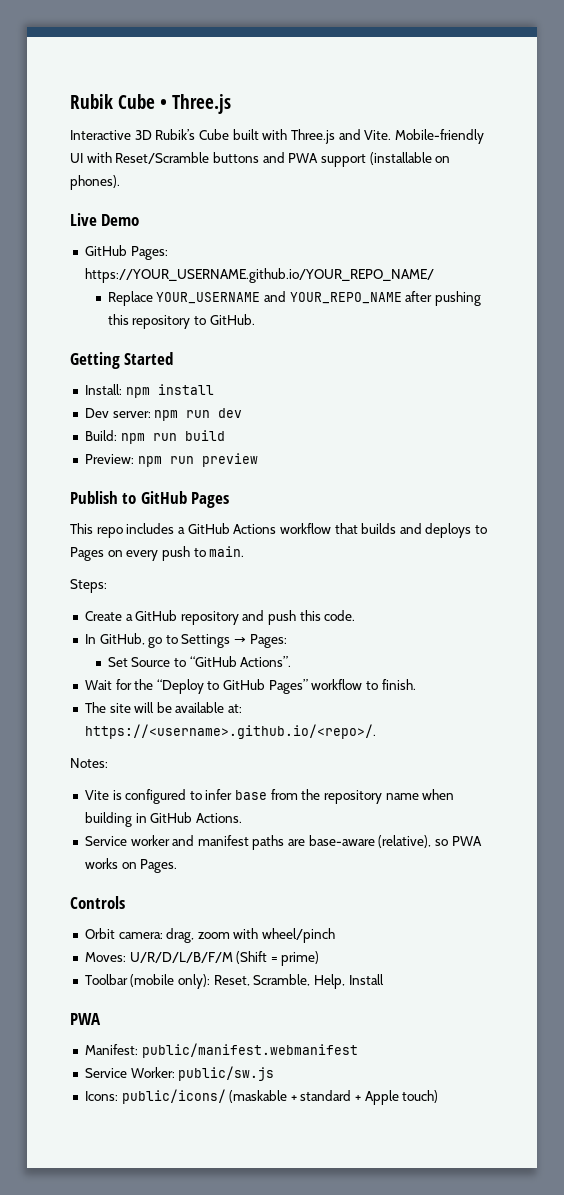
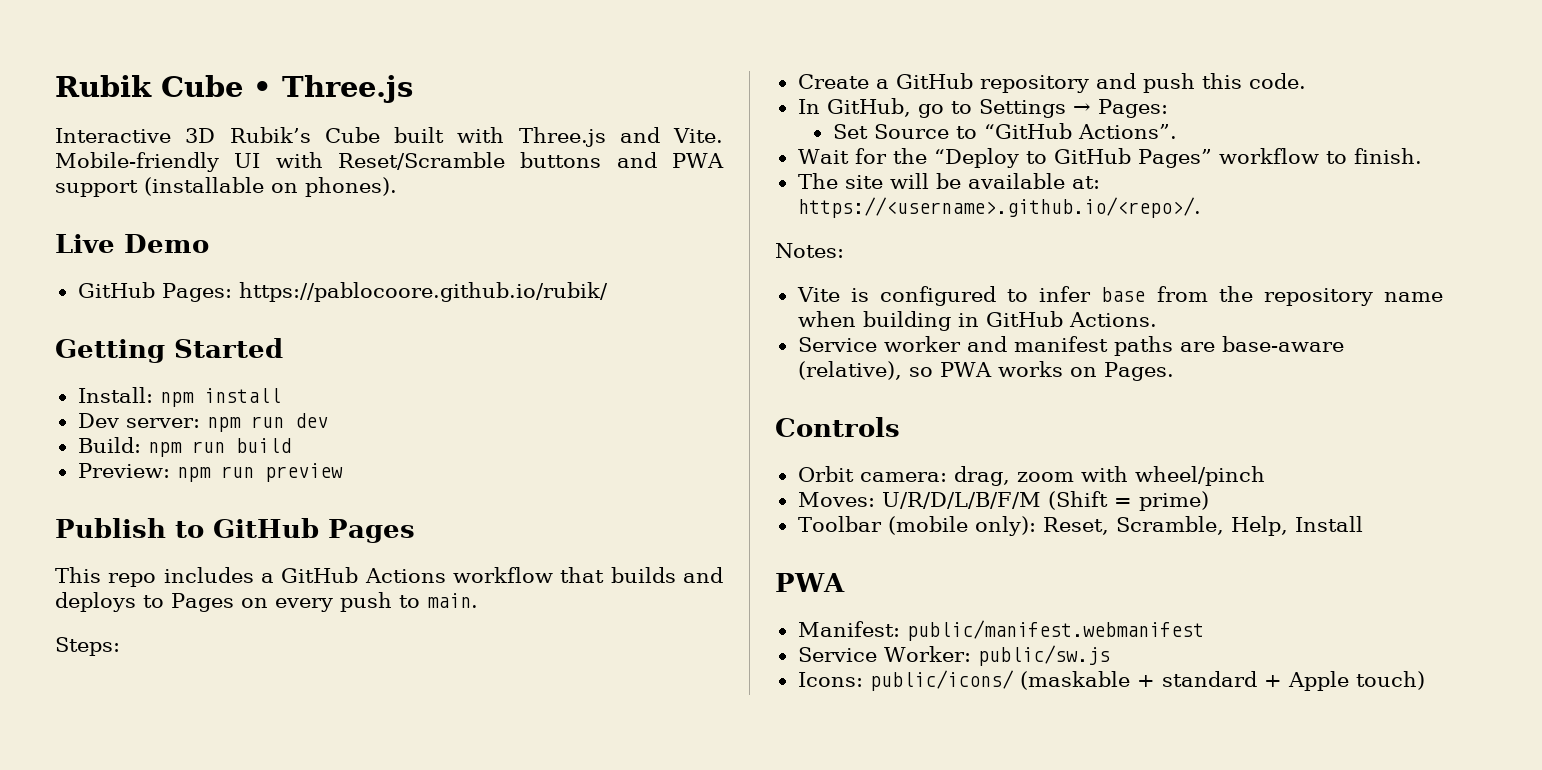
[84,268,434,283] [107,291,481,306] [107,314,255,329] https://YOUR_USERNAME.github.io/YOUR_REPO_NAME/ // Replace YOUR_USERNAME and YOUR_REPO_NAME after pushing this repository to GitHub. -> [238,282,608,302] https://pablocoore.github.io/rubik/

